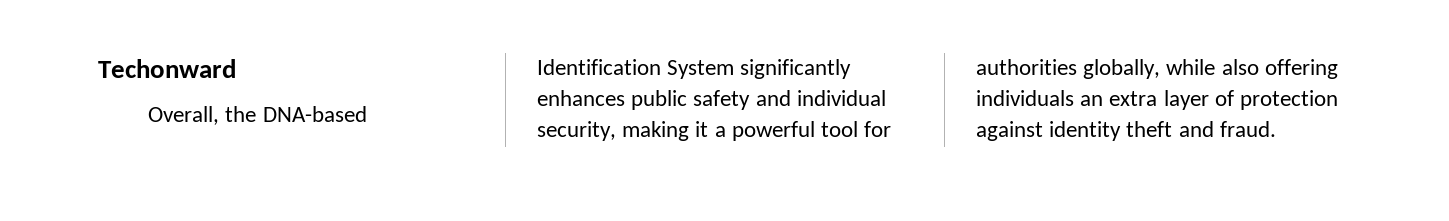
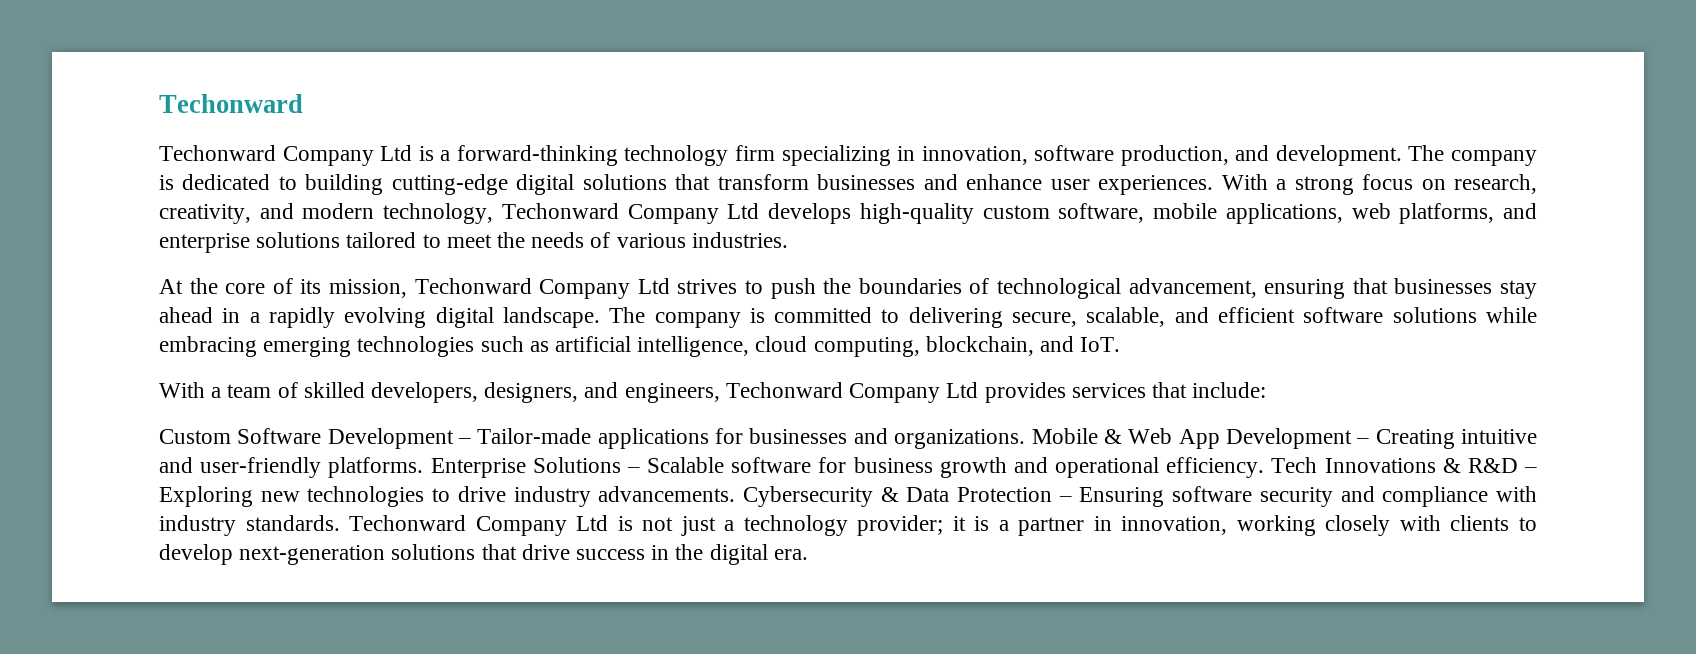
[148,106,367,125] [537,59,852,79] [537,90,886,110] [537,121,892,141] [976,59,1338,79] [976,90,1339,110] [976,121,1276,141] Overall, the DNA-based Identification System significantly enhances public safety and individual security, making it a powerful tool for authorities globally, while also offering individuals an extra layer of protection against identity theft and fraud. -> [159,145,1537,166] [159,174,1537,195] [159,203,1537,224] [159,232,788,253] [159,278,1537,299] [159,307,1537,328] [159,336,1121,357] [159,382,1267,403] [159,428,1537,449] [159,457,1537,478] [159,486,1538,507] [159,515,1538,536] [159,544,808,565] Techonward Company Ltd is a forward-thinking technology firm specializing in innovation, software production, and development. The company is dedicated to building cutting-edge digital solutions that transform businesses and enhance user experiences. With a strong focus on research, creativity, and modern technology, Techonward Company Ltd develops high-quality custom software, mobile applications, web platforms, and enterprise solutions tailored to meet the needs of various industries. // At the core of its mission, Techonward Company Ltd strives to push the boundaries of technological advancement, ensuring that businesses stay ahead in a rapidly evolving digital landscape. The company is committed to delivering secure, scalable, and efficient software solutions while embracing emerging technologies such as artificial intelligence, cloud computing, blockchain, and IoT. // With a team of skilled developers, designers, and engineers, Techonward Company Ltd provides services that include: // Custom Software Development – Tailor-made applications for businesses and organizations. Mobile & Web App Development – Creating intuitive and user-friendly platforms. Enterprise Solutions – Scalable software for business growth and operational efficiency. Tech Innovations & R&D – Exploring new technologies to drive industry advancements. Cybersecurity & Data Protection – Ensuring software security and compliance with industry standards. Techonward Company Ltd is not just a technology provider; it is a partner in innovation, working closely with clients to develop next-generation solutions that drive success in the digital era.

